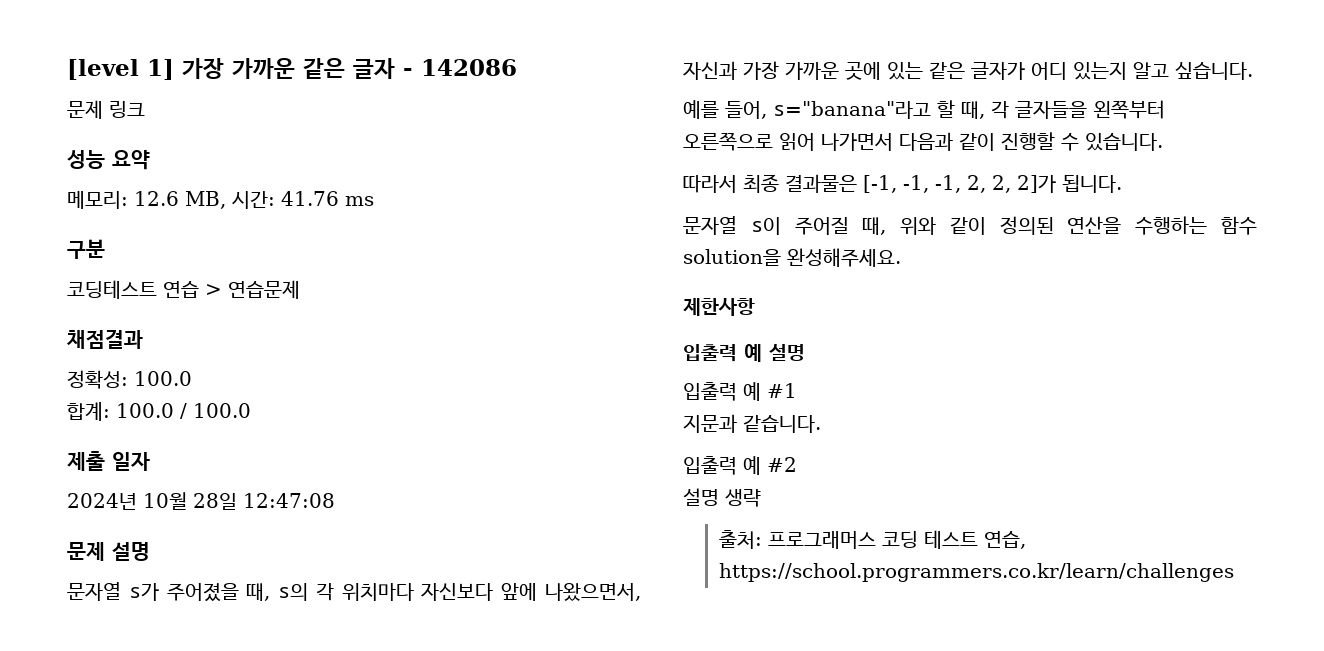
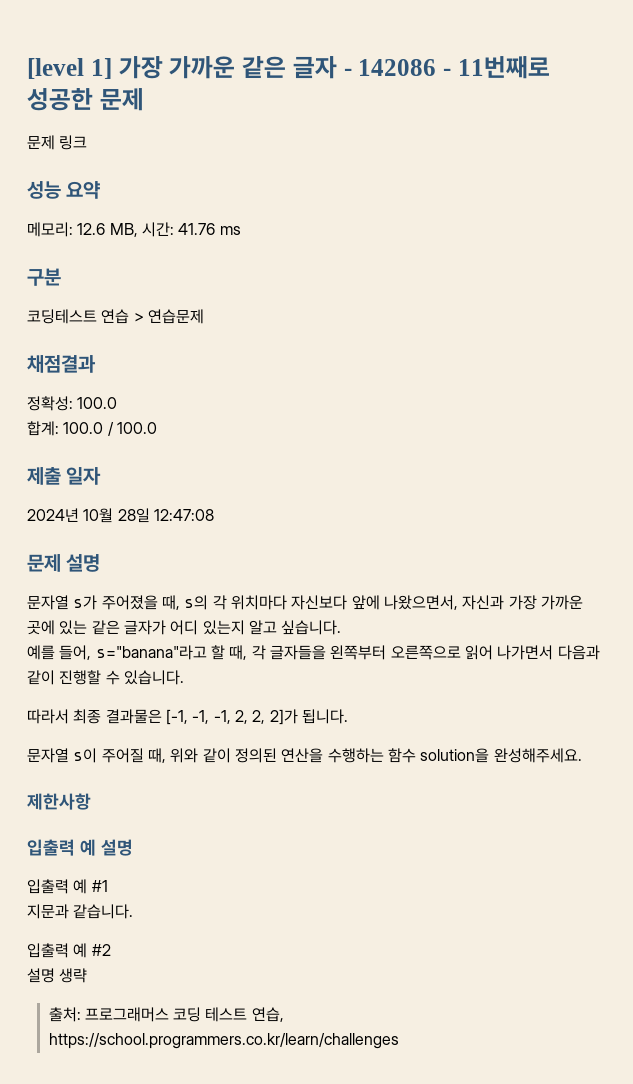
(517, 67) none -> [443,56,550,79] [27,88,144,111] - 11번째로 성공한 문제

